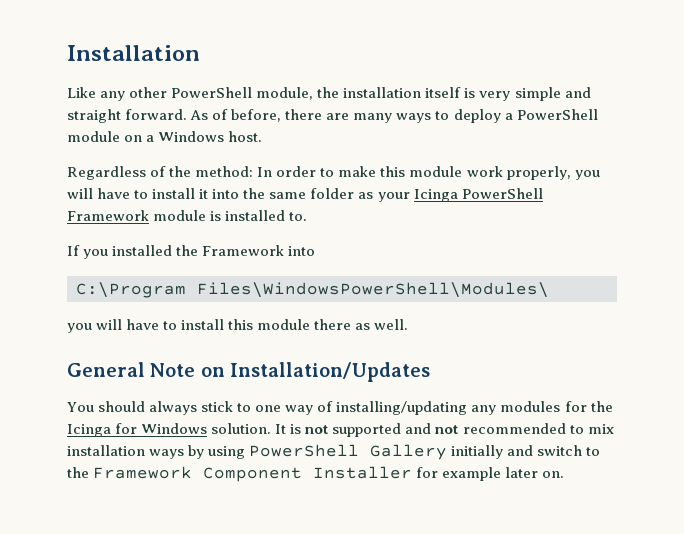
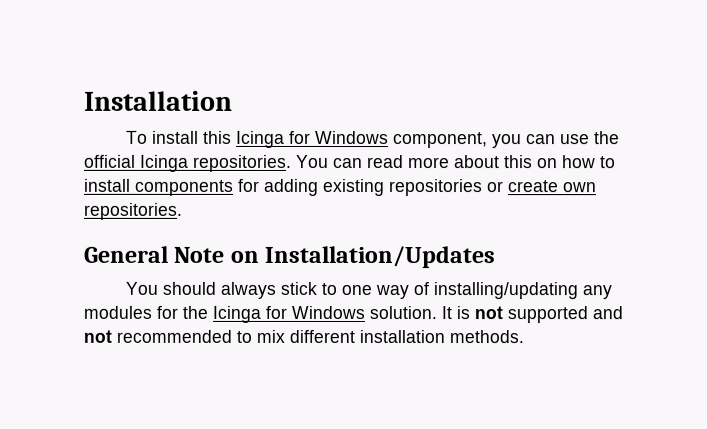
[67,87,591,101] [67,109,598,123] [67,131,263,142] [67,166,600,180] [67,188,543,202] [67,210,308,221] [67,245,316,259] [76,282,549,298] [67,319,409,333] Like any other PowerShell module, the installation itself is very simple and straight forward. As of before, there are many ways to deploy a PowerShell module on a Windows host. // Regardless of the method: In order to make this module work properly, you will have to install it into the same folder as your Icinga PowerShell Framework module is installed to. // If you installed the Framework into // C:\Program Files\WindowsPowerShell\Modules\ // you will have to install this module there as well. -> [125,130,620,149] [84,154,616,172] [84,178,597,197] [83,202,183,220] To install this Icinga for Windows component, you can use the official Icinga repositories. You can read more about this on how to install components for adding existing repositories or create own repositories.
[67,444,601,460] [67,466,565,482] installation ways by using PowerShell Gallery initially and switch to the Framework Component Installer for example later on. -> [289,329,524,344] different installation methods.

